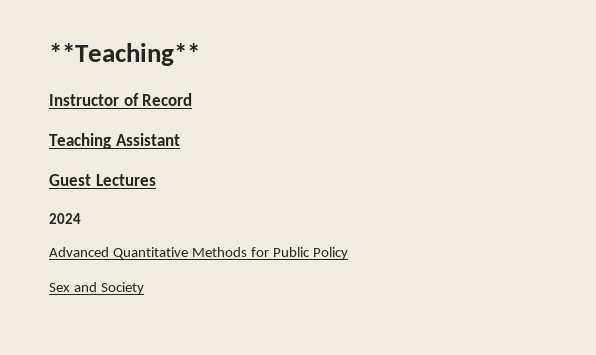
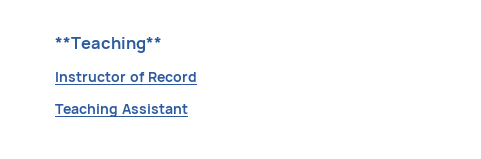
[49,174,156,186] [49,213,81,224] [49,247,348,259] [49,282,144,294] // Guest Lectures // 2024 // Advanced Quantitative Methods for Public Policy // Sex and Society -> (188, 109) none

